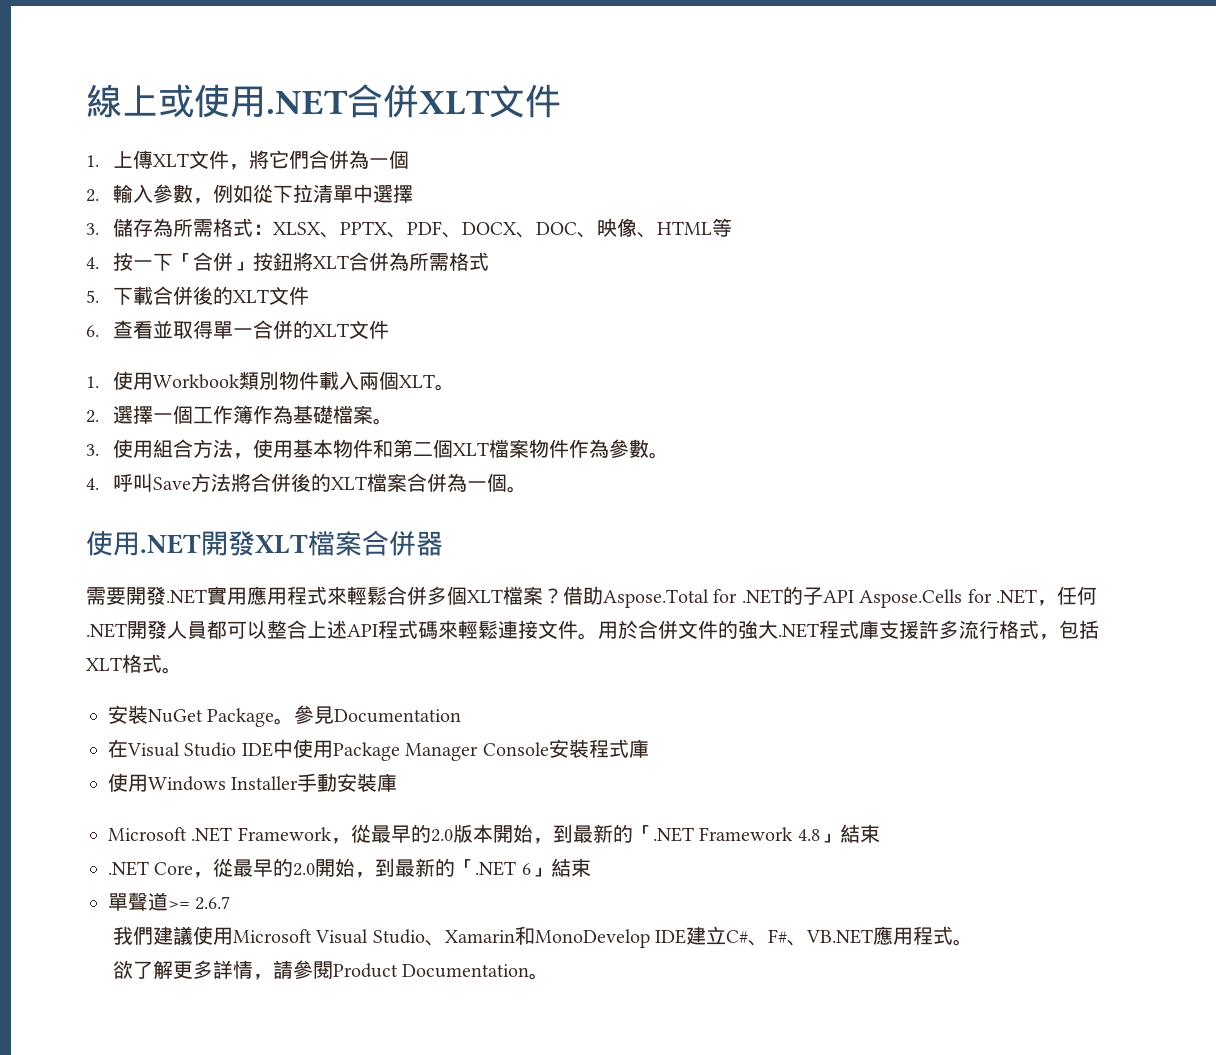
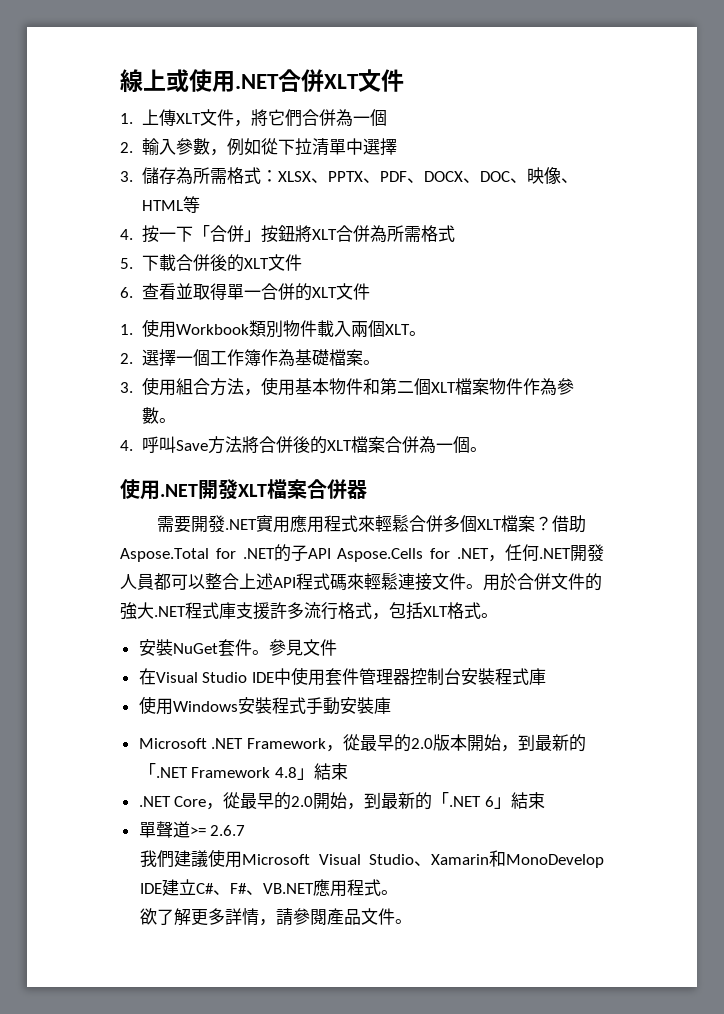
[207,705,462,727] Package。參見Documentation -> [217,639,337,657] 套件。參見文件
[332,742,549,761] Package Manager Console -> [324,668,461,686] 套件管理器控制台
[231,776,299,790] Installer -> [237,697,306,714] 安裝程式
[333,963,530,978] Product Documentation -> [327,908,396,925] 產品文件

